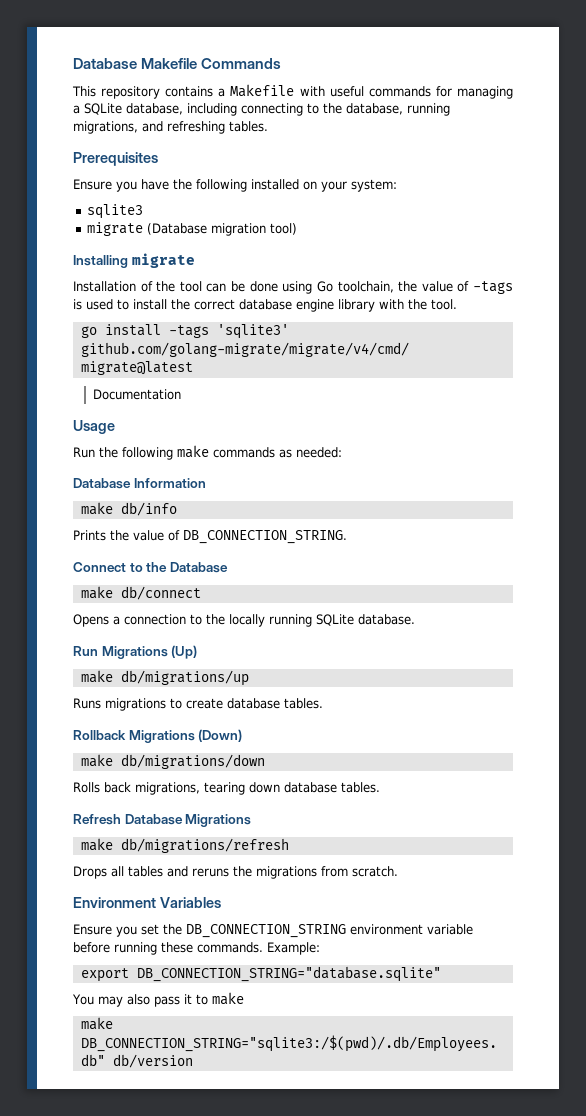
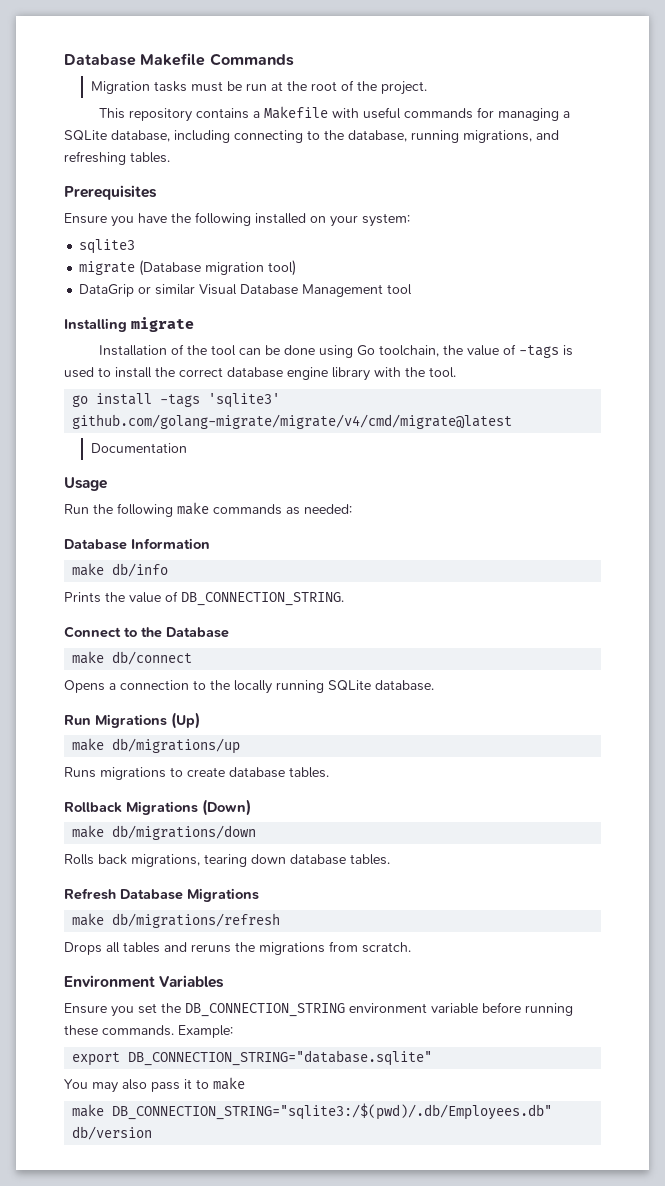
(282, 63) none -> [90,80,427,95] // Migration tasks must be run at the root of the project.
(298, 229) none -> [79,284,413,297] // DataGrip or similar Visual Database Management tool

